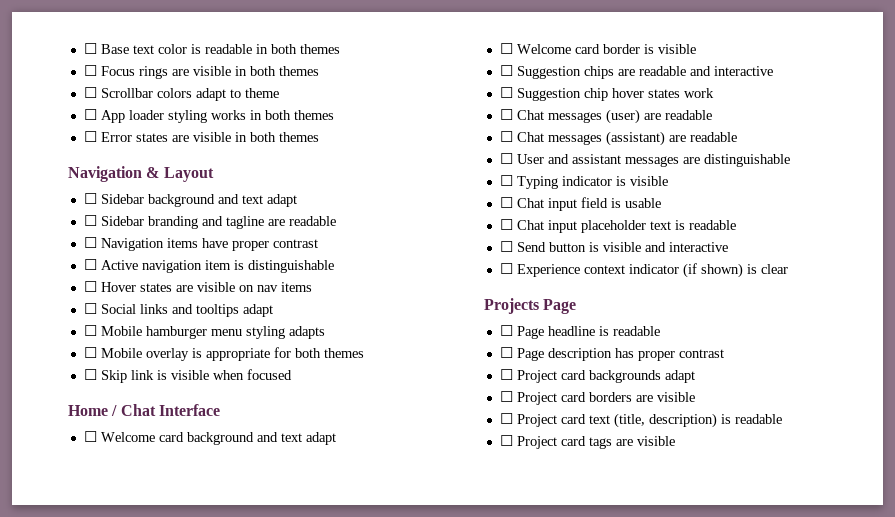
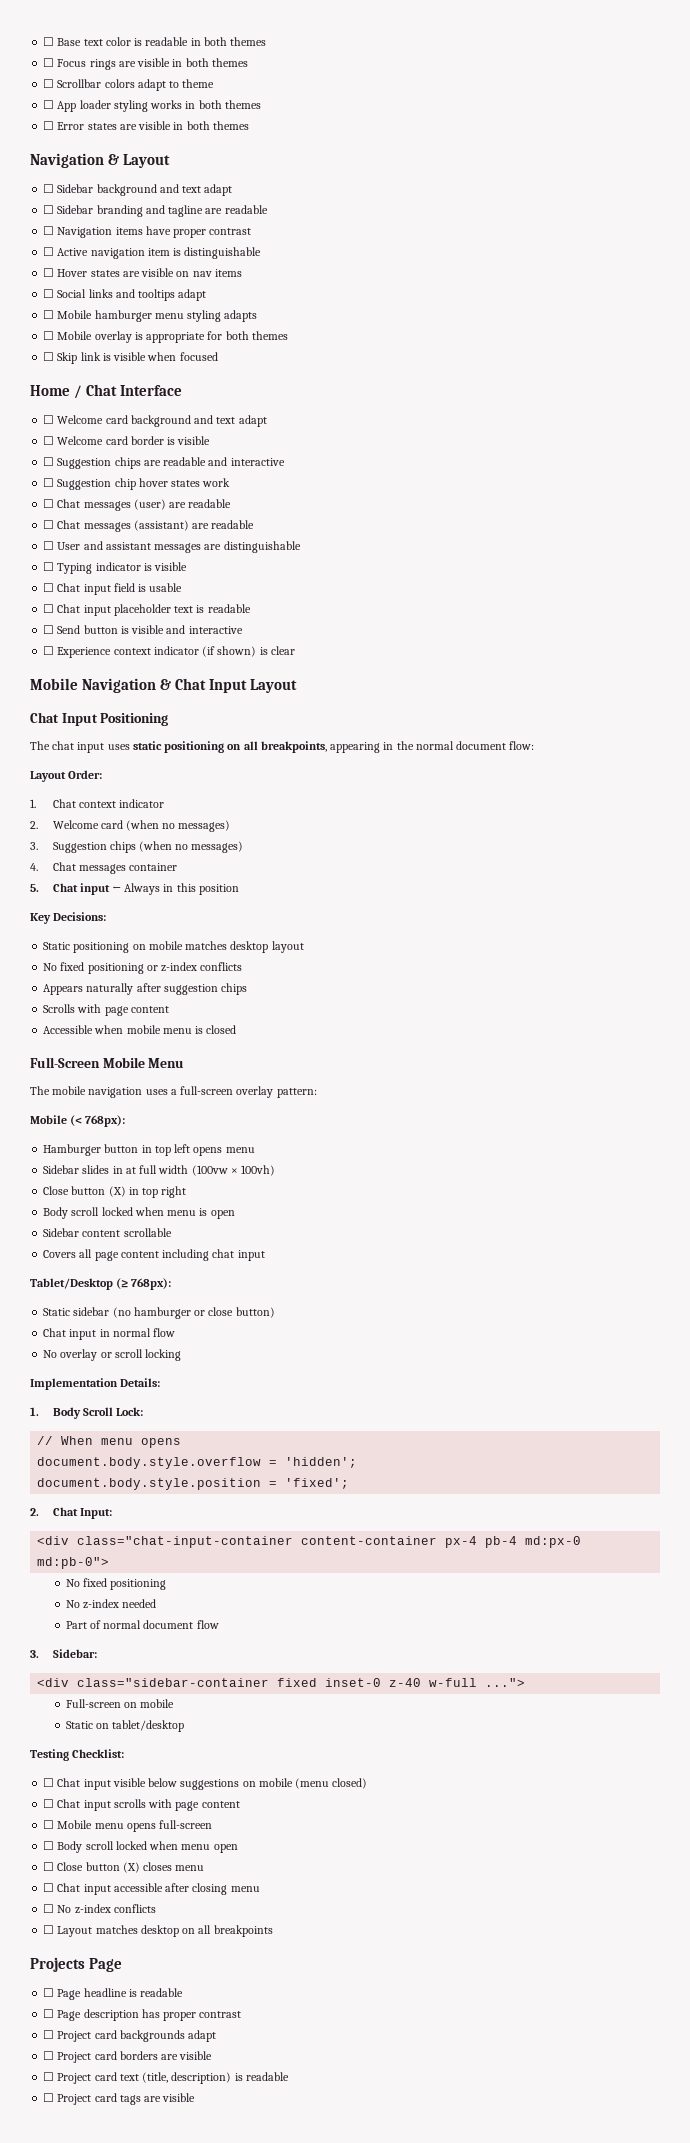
(788, 269) none -> [30,678,298,693] [30,712,169,726] [30,741,535,753] [30,770,103,782] [30,799,164,808] [30,820,231,832] [30,841,244,853] [30,862,177,874] [30,883,239,895] [30,912,107,924] [43,941,304,953] [43,962,243,974] [43,983,248,995] [43,1004,169,1016] [43,1025,237,1034] [30,1057,185,1068] [30,1086,317,1098] [30,1115,126,1127] [43,1144,255,1156] [43,1165,276,1176] [43,1186,187,1198] [43,1207,235,1219] [43,1228,172,1237] [43,1249,265,1261] [30,1278,172,1290] [43,1307,275,1319] [43,1328,176,1340] [43,1349,182,1361] [30,1378,161,1390] [30,1407,143,1419] [37,1436,182,1448] [37,1457,358,1469] [37,1478,350,1490] [30,1507,112,1519] [37,1536,582,1548] [37,1557,110,1569] [65,1578,167,1590] [65,1599,157,1609] [65,1620,219,1629] [30,1649,97,1658] [37,1678,526,1687] [65,1699,175,1708] [65,1720,185,1732] [30,1749,125,1761] [43,1778,368,1790] [43,1799,240,1811] [43,1820,213,1832] [43,1841,238,1853] [43,1862,205,1873] [43,1883,260,1895] [43,1904,156,1914] [43,1925,273,1937] // Mobile Navigation & Chat Input Layout // Chat Input Positioning // The chat input uses static positioning on all breakpoints, appearing in the normal document flow: // Layout Order: // 1. Chat context indicator // 2. Welcome card (when no messages) // 3. Suggestion chips (when no messages) // 4. Chat messages container // 5. Chat input ← Always in this position // Key Decisions: // Static positioning on mobile matches desktop layout // No fixed positioning or z-index conflicts // Appears naturally after suggestion chips // Scrolls with page content // Accessible when mobile menu is closed // Full-Screen Mobile Menu // The mobile navigation uses a full-screen overlay pattern: // Mobile (< 768px): // Hamburger button in top left opens menu // Sidebar slides in at full width (100vw × 100vh) // Close button (X) in top right // Body scroll locked when menu is open // Sidebar content scrollable // Covers all page content including chat input // Tablet/Desktop (≥ 768px): // Static sidebar (no hamburger or close button) // Chat input in normal flow // No overlay or scroll locking // Implementation Details: // 1. Body Scroll Lock: // // When menu opens // document.body.style.overflow = 'hidden'; // document.body.style.position = 'fixed'; // 2. Chat Input: // <div class="chat-input-container content-container px-4 pb-4 md:px-0 md:pb-0"> // No fixed positioning // No z-index needed // Part of normal document flow // 3. Sidebar: // <div class="sidebar-container fixed inset-0 z-40 w-full ..."> // Full-screen on mobile // Static on tablet/desktop // Testing Checklist: // ☐ Chat input visible below suggestions on mobile (menu closed) // ☐ Chat input scrolls with page content // ☐ Mobile menu opens full-screen // ☐ Body scroll locked when menu open // ☐ Close button (X) closes menu // ☐ Chat input accessible after closing menu // ☐ No z-index conflicts // ☐ Layout matches desktop on all breakpoints

